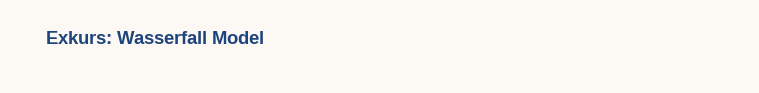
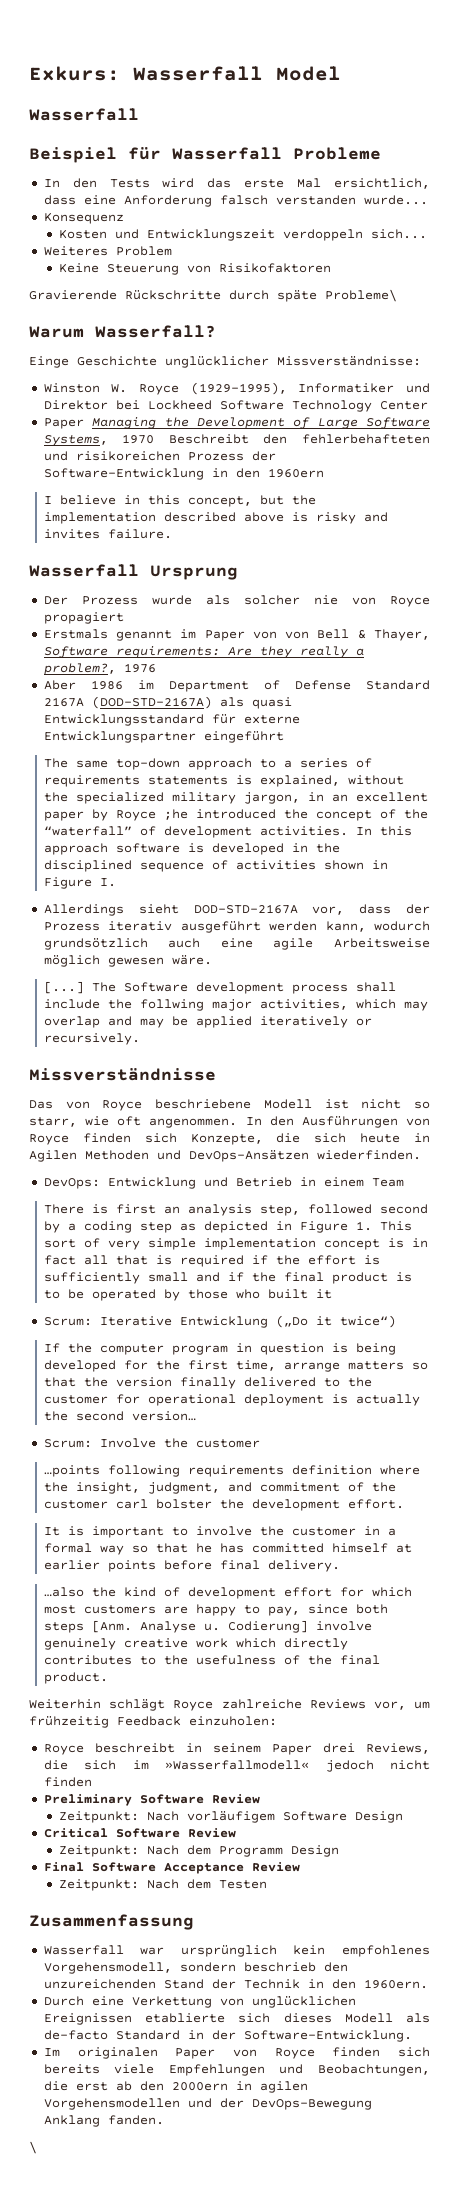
(264, 37) none -> [29,108,139,121] [29,147,381,163] [43,178,430,189] [43,195,428,207] [43,212,124,224] [59,229,428,241] [43,246,172,256] [59,263,332,275] [29,289,397,302] [29,325,216,338] [29,356,421,368] [43,382,430,395] [43,400,428,412] [43,417,430,429] [43,434,430,446] [43,451,276,461] [43,468,324,480] [44,495,317,507] [44,512,389,524] [44,529,173,539] [29,564,238,580] [43,595,430,607] [43,612,124,624] [43,629,431,641] [43,646,364,658] [43,663,156,675] [43,680,430,692] [43,696,292,709] [43,714,300,726] [43,731,284,743] [44,758,373,770] [44,775,405,787] [44,792,429,804] [44,809,429,821] [44,826,413,838] [44,843,341,855] [44,860,389,872] [44,877,117,889] [43,904,430,916] [43,921,430,933] [43,938,430,950] [43,955,212,967] [44,981,397,994] [44,999,429,1011] [44,1016,373,1028] [44,1033,141,1045] [29,1068,216,1081] [29,1099,431,1111] [29,1116,430,1128] [29,1133,430,1145] [29,1150,421,1162] [43,1177,404,1189] [44,1204,429,1216] [44,1221,413,1233] [44,1238,429,1250] [44,1255,381,1267] [44,1272,413,1284] [44,1289,333,1301] [43,1315,396,1328] [44,1343,397,1355] [44,1360,429,1372] [44,1377,373,1389] [44,1394,421,1406] [44,1411,197,1421] [43,1438,260,1448] [44,1465,421,1477] [44,1482,397,1494] [44,1499,405,1511] [44,1526,397,1538] [44,1543,413,1555] [44,1560,341,1572] [44,1587,413,1599] [44,1604,389,1616] [44,1620,373,1633] [44,1638,349,1650] [44,1655,381,1665] [44,1672,109,1684] [29,1699,431,1711] [29,1716,277,1728] [43,1743,430,1755] [43,1760,430,1772] [43,1777,92,1787] [43,1794,260,1806] [59,1811,404,1823] [43,1828,236,1838] [59,1845,340,1857] [43,1862,300,1874] [59,1879,268,1891] [29,1914,194,1930] [43,1945,430,1957] [43,1962,348,1974] [43,1979,428,1989] [43,1996,356,2008] [43,2013,430,2025] [43,2030,412,2042] [43,2047,430,2059] [43,2064,430,2076] [43,2081,308,2093] [43,2098,372,2110] [43,2115,164,2127] [29,2141,37,2154] // Wasserfall // Beispiel für Wasserfall Probleme // In den Tests wird das erste Mal ersichtlich, dass eine Anforderung falsch verstanden wurde... // Konsequenz // Kosten und Entwicklungszeit verdoppeln sich... // Weiteres Problem // Keine Steuerung von Risikofaktoren // Gravierende Rückschritte durch späte Probleme\ // Warum Wasserfall? // Einge Geschichte unglücklicher Missverständnisse: // Winston W. Royce (1929-1995), Informatiker und Direktor bei Lockheed Software Technology Center // Paper Managing the Development of Large Software Systems, 1970 Beschreibt den fehlerbehafteten und risikoreichen Prozess der Software-Entwicklung in den 1960ern // I believe in this concept, but the implementation described above is risky and invites failure. // Wasserfall Ursprung // Der Prozess wurde als solcher nie von Royce propagiert // Erstmals genannt im Paper von von Bell & Thayer, Software requirements: Are they really a problem?, 1976 // Aber 1986 im Department of Defense Standard 2167A (DOD-STD-2167A) als quasi Entwicklungsstandard für externe Entwicklungspartner eingeführt // The same top-down approach to a series of requirements statements is explained, without the specialized military jargon, in an excellent paper by Royce ;he introduced the concept of the “waterfall” of development activities. In this approach software is developed in the disciplined sequence of activities shown in Figure I. // Allerdings sieht DOD-STD-2167A vor, dass der Prozess iterativ ausgeführt werden kann, wodurch grundsötzlich auch eine agile Arbeitsweise möglich gewesen wäre. // [...] The Software development process shall include the follwing major activities, which may overlap and may be applied iteratively or recursively. // Missverständnisse // Das von Royce beschriebene Modell ist nicht so starr, wie oft angenommen. In den Ausführungen von Royce finden sich Konzepte, die sich heute in Agilen Methoden und DevOps-Ansätzen wiederfinden. // DevOps: Entwicklung und Betrieb in einem Team // There is first an analysis step, followed second by a coding step as depicted in Figure 1. This sort of very simple implementation concept is in fact all that is required if the effort is sufficiently small and if the final product is to be operated by those who built it // Scrum: Iterative Entwicklung („Do it twice“) // If the computer program in question is being developed for the first time, arrange matters so that the version finally delivered to the customer for operational deployment is actually the second version… // Scrum: Involve the customer // …points following requirements definition where the insight, judgment, and commitment of the customer carl bolster the development effort. // It is important to involve the customer in a formal way so that he has committed himself at earlier points before final delivery. // …also the kind of development effort for which most customers are happy to pay, since both steps [Anm. Analyse u. Codierung] involve genuinely creative work which directly contributes to the usefulness of the final product. // Weiterhin schlägt Royce zahlreiche Reviews vor, um frühzeitig Feedback einzuholen: // Royce beschreibt in seinem Paper drei Reviews, die sich im »Wasserfallmodell« jedoch nicht finden // Preliminary Software Review // Zeitpunkt: Nach vorläufigem Software Design // Critical Software Review // Zeitpunkt: Nach dem Programm Design // Final Software Acceptance Review // Zeitpunkt: Nach dem Testen // Zusammenfassung // Wasserfall war ursprünglich kein empfohlenes Vorgehensmodell, sondern beschrieb den unzureichenden Stand der Technik in den 1960ern. // Durch eine Verkettung von unglücklichen Ereignissen etablierte sich dieses Modell als de-facto Standard in der Software-Entwicklung. // Im originalen Paper von Royce finden sich bereits viele Empfehlungen und Beobachtungen, die erst ab den 2000ern in agilen Vorgehensmodellen und der DevOps-Bewegung Anklang fanden. // \

